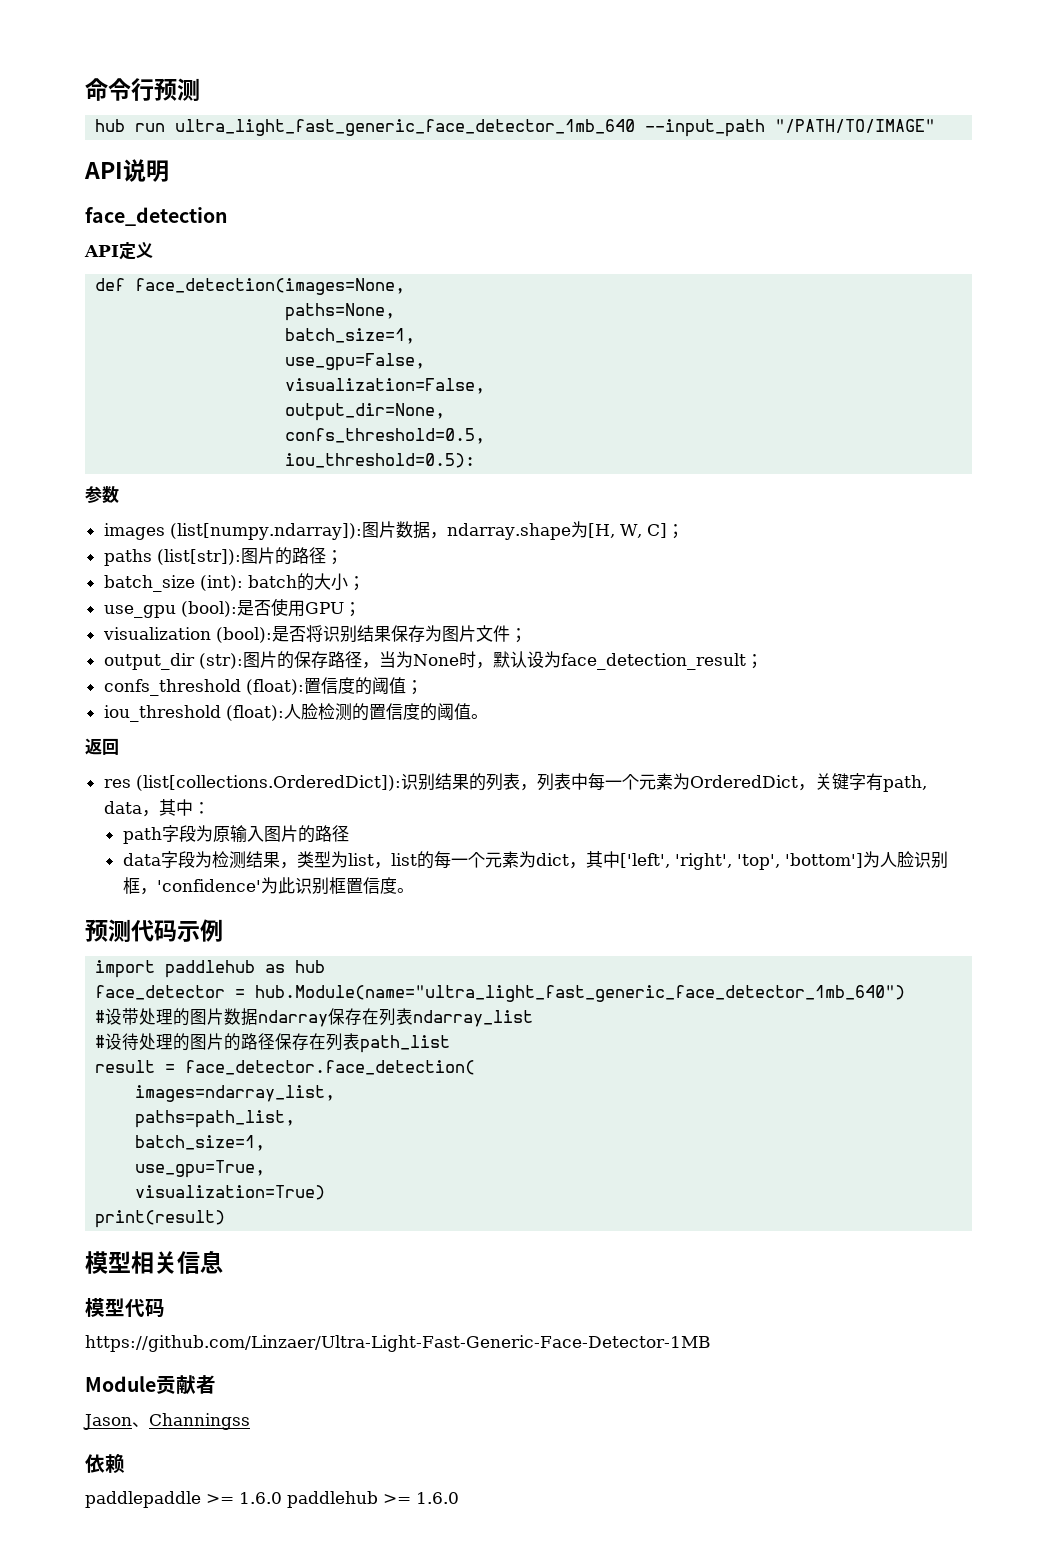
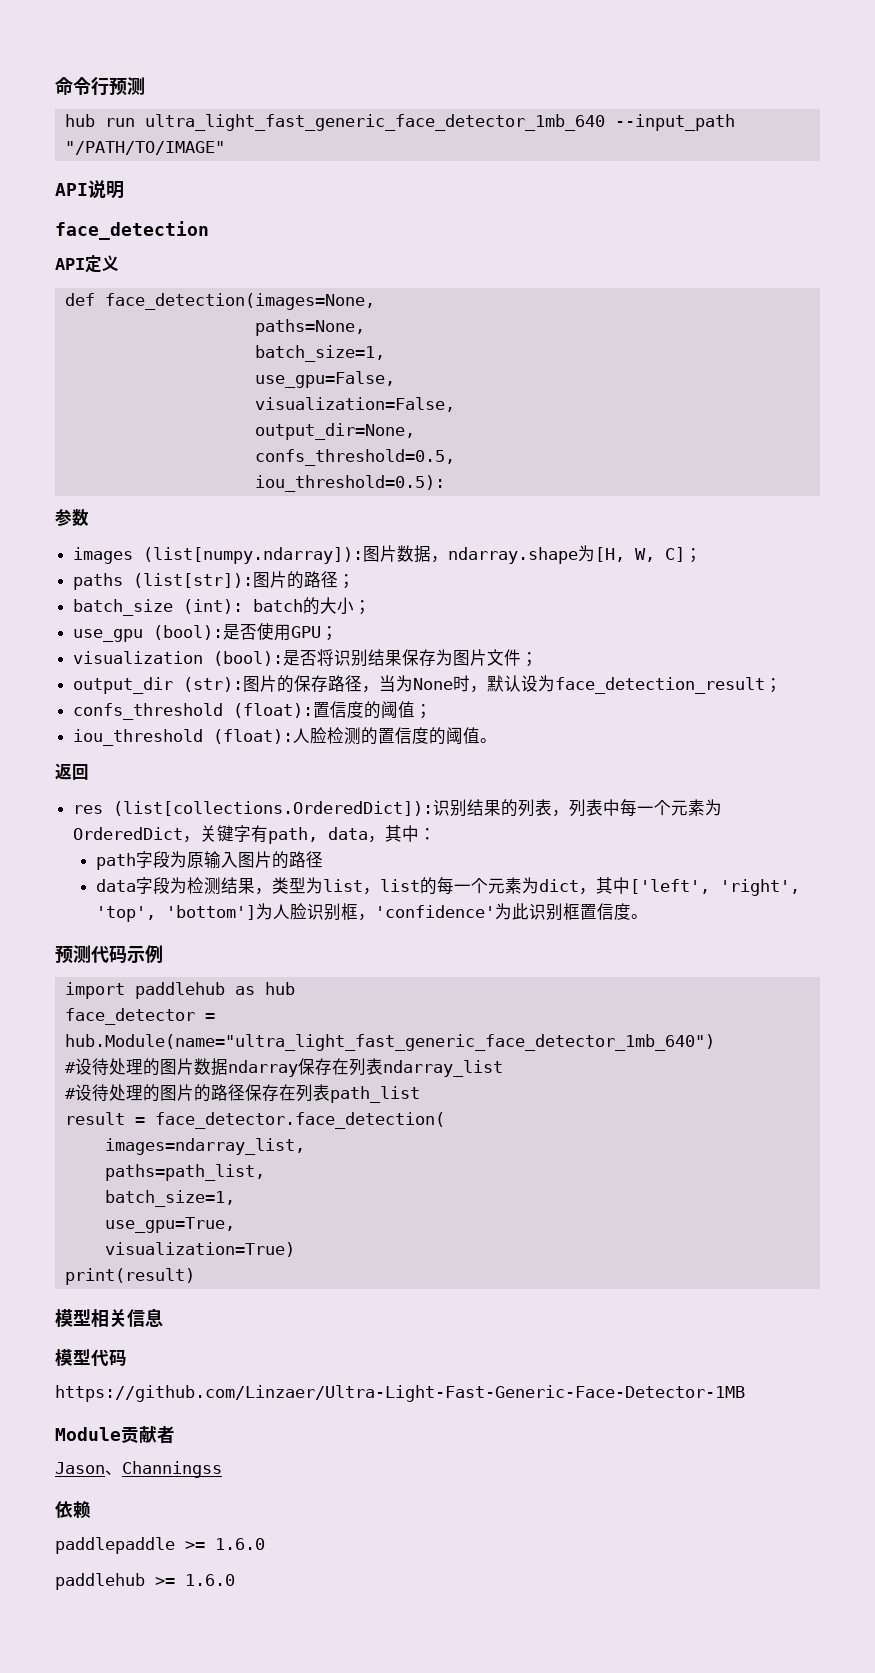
[122,1008,140,1025] 带 -> [91,1058,109,1076] 待
(282, 1498) none -> (265, 1544) //

